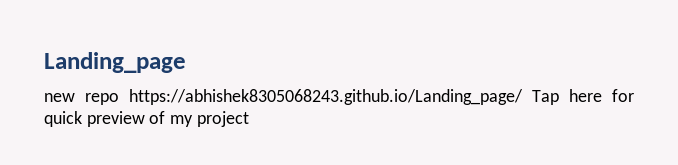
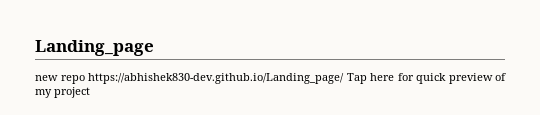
[129,89,523,105] https://abhishek8305068243.github.io/Landing_page/ -> [88,73,344,84] https://abhishek830-dev.github.io/Landing_page/

